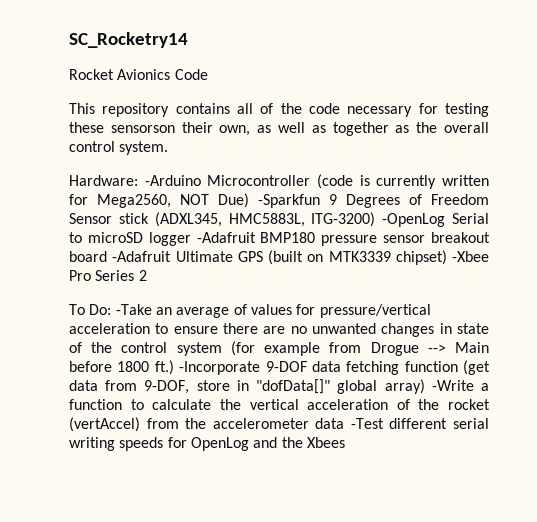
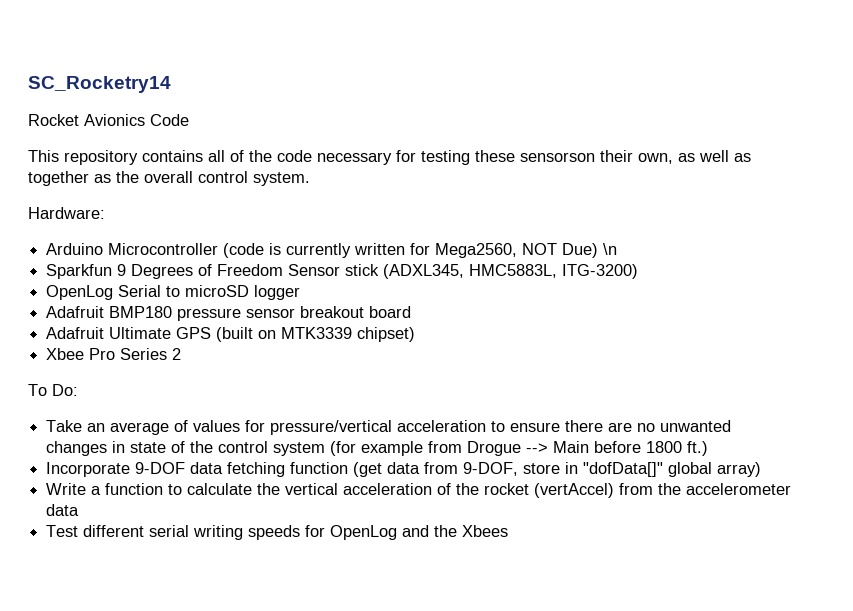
[144,175,201,186] -Arduino -> [46,243,104,255] // Arduino
[258,194,320,208] -Sparkfun -> [603,243,618,255] [46,264,113,279] \n // Sparkfun
[382,213,446,227] -OpenLog -> [46,285,114,300] // OpenLog
[196,232,256,243] -Adafruit -> [46,306,105,318] // Adafruit
[112,251,172,262] -Adafruit -> [46,327,105,339] // Adafruit
[452,251,489,262] -Xbee -> [46,348,85,360] // Xbee
[115,304,152,315] -Take -> [46,420,83,432] // Take
[179,361,261,375] -Incorporate -> [46,462,131,477] // Incorporate
[431,380,474,391] -Write -> [46,483,87,495] // Write
[350,418,384,429] -Test -> [46,525,79,537] // Test

